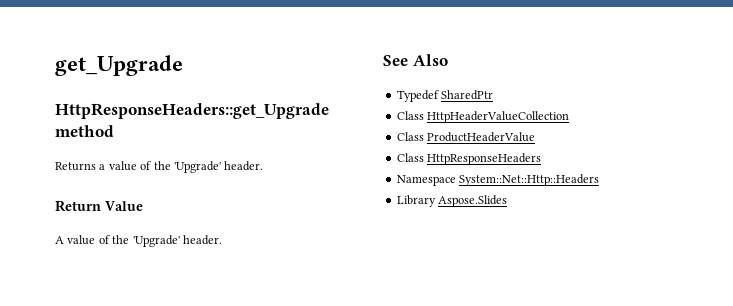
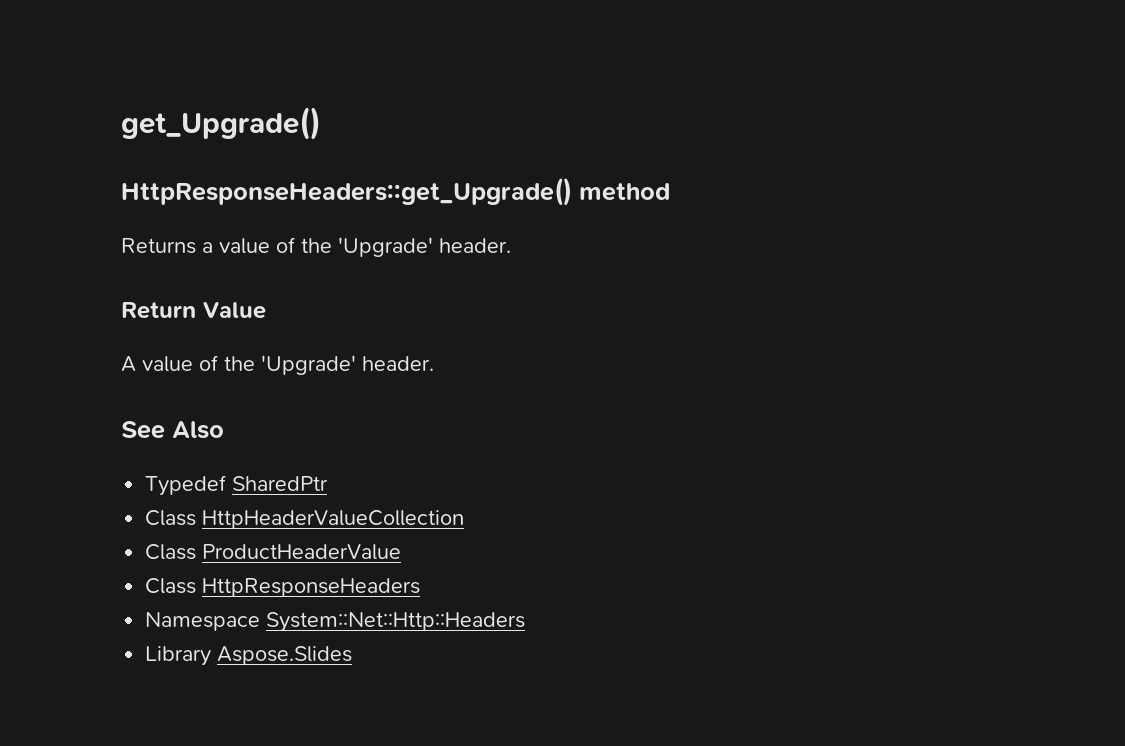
[55,55,183,76] [55,103,329,119] get_Upgrade // HttpResponseHeaders::get_Upgrade -> [121,107,321,140] [121,177,572,206] get_Upgrade() // HttpResponseHeaders::get_Upgrade()

